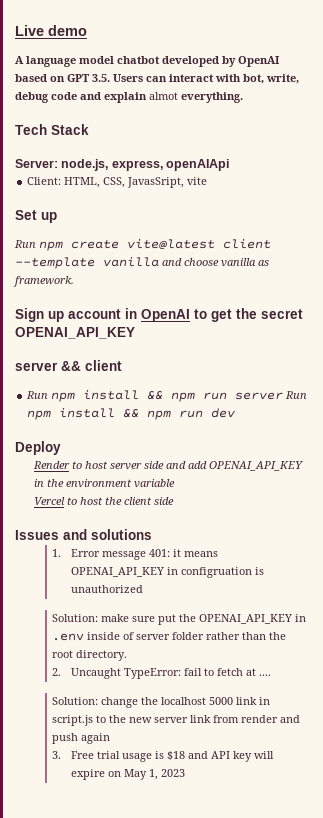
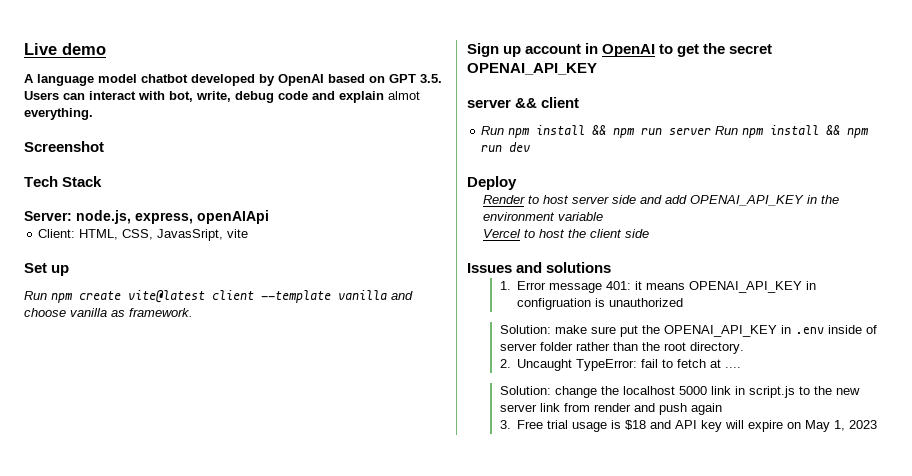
(243, 97) none -> [24,141,104,152] // Screenshot

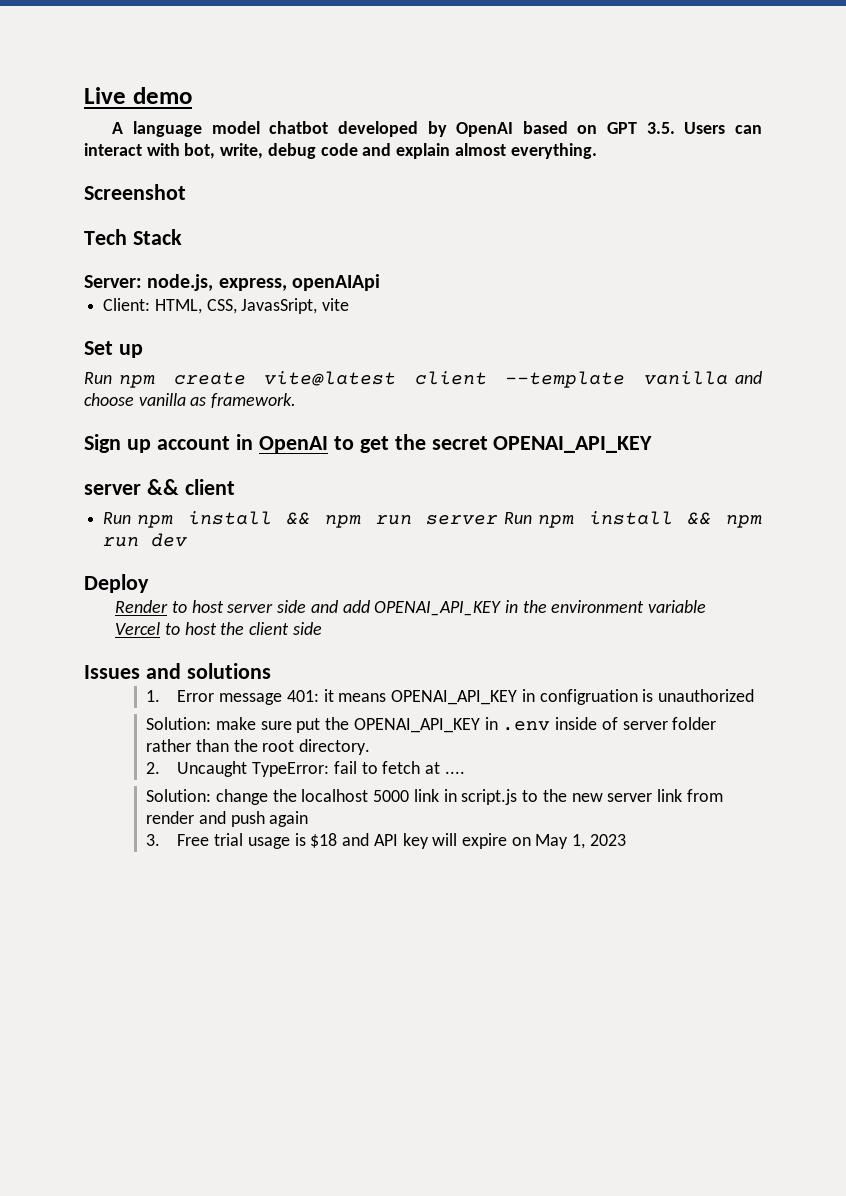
[388,91,420,100] almot -> [454,143,506,156] almost

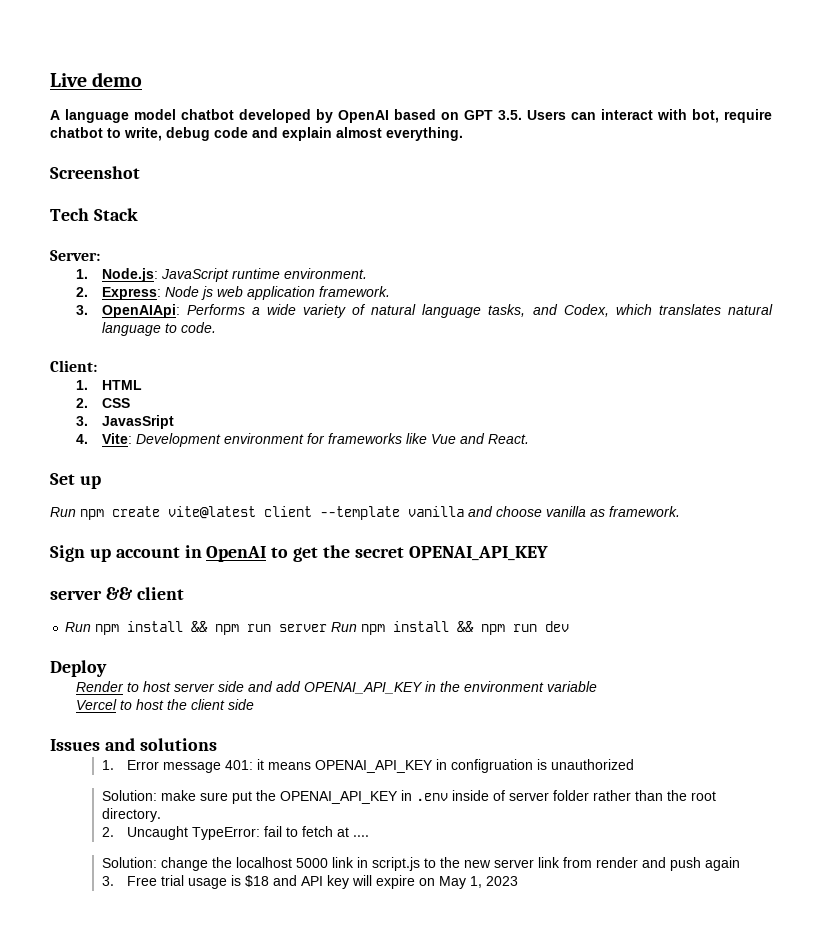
(216, 151) none -> [724,109,772,123] [50,127,121,138] require chatbot to
[147,274,380,291] [103,298,350,314] node.js, express, openAIApi // Client: HTML, CSS, JavasSript, vite -> [75,268,367,282] [75,286,390,300] [75,304,774,318] [101,322,216,336] [50,360,97,372] [75,380,142,390] [75,398,130,408] [75,415,174,429] [75,433,529,447] // 1. Node.js: JavaScript runtime environment. // 2. Express: Node js web application framework. // 3. OpenAIApi: Performs a wide variety of natural language tasks, and Codex, which translates natural language to code. // Client: // 1. HTML // 2. CSS // 3. JavasSript // 4. Vite: Development environment for frameworks like Vue and React.

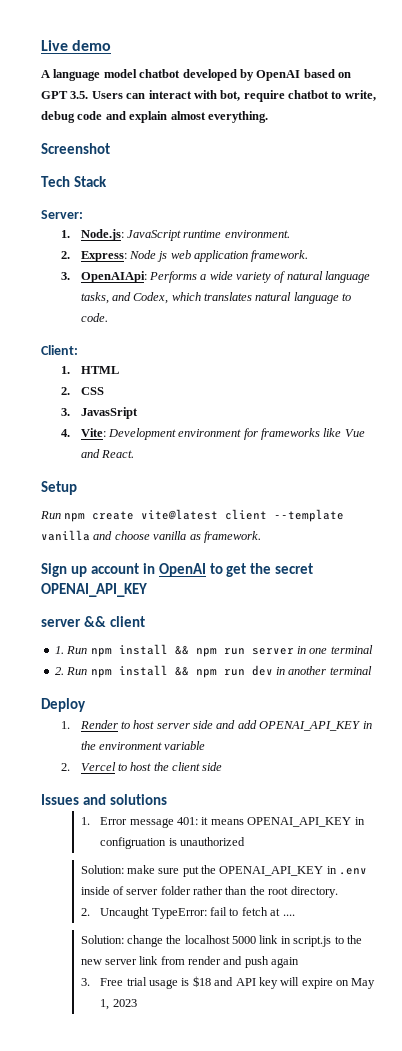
[50,473,101,489] Set up -> [41,481,77,495] Setup
(184, 593) none -> [54,646,64,654] 1.
(328, 628) none -> [296,645,373,654] [54,667,64,675] in one terminal // 2.
(570, 626) none -> [275,666,372,675] in another terminal
(107, 668) none -> [60,721,70,729] 1.
(597, 686) none -> [60,763,70,771] 2.

